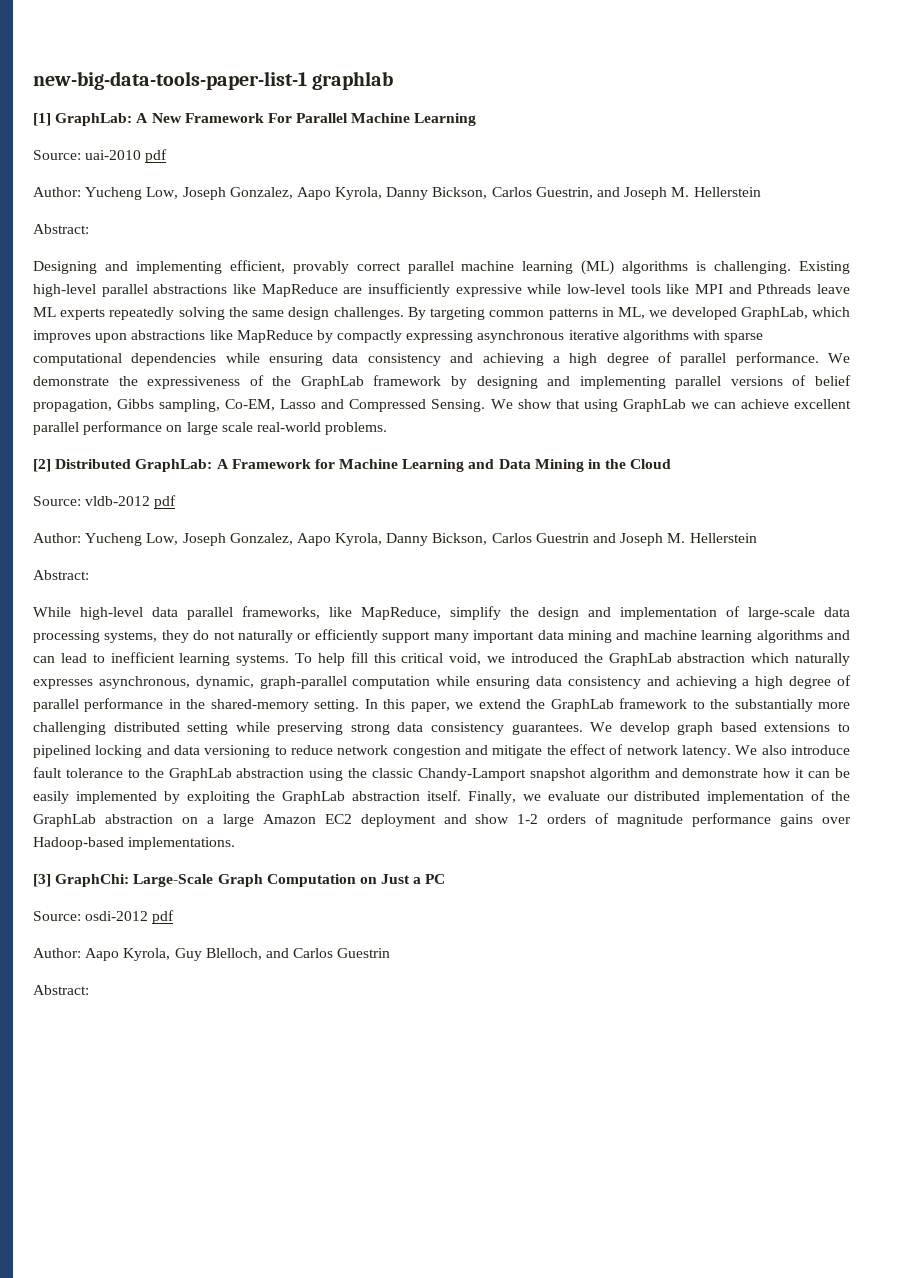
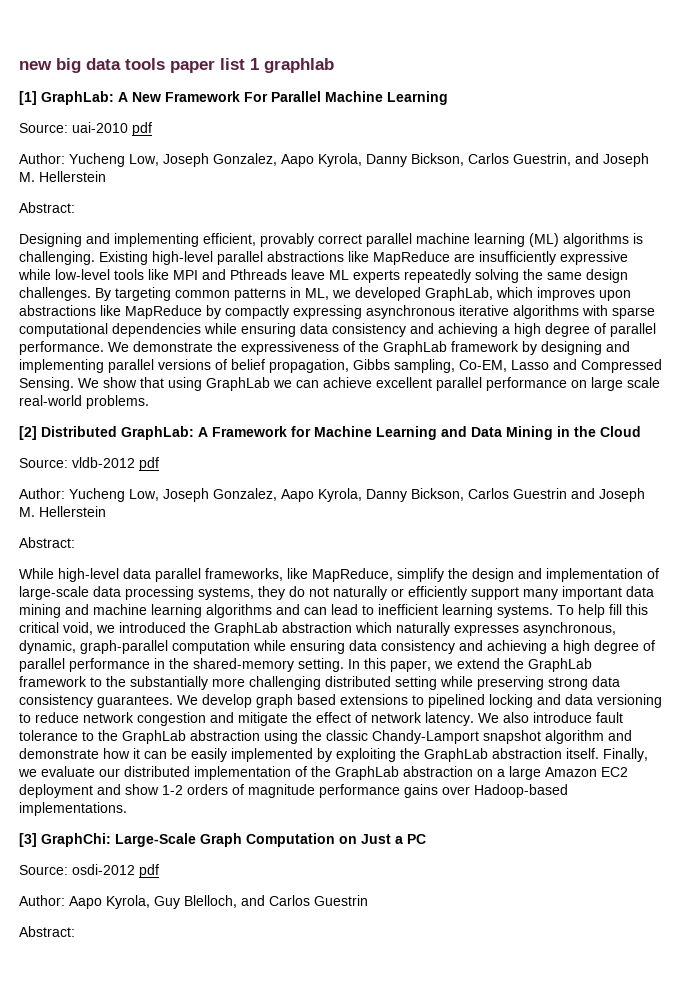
[33,71,307,90] new-big-data-tools-paper-list-1 -> [19,58,259,73] new big data tools paper list 1

